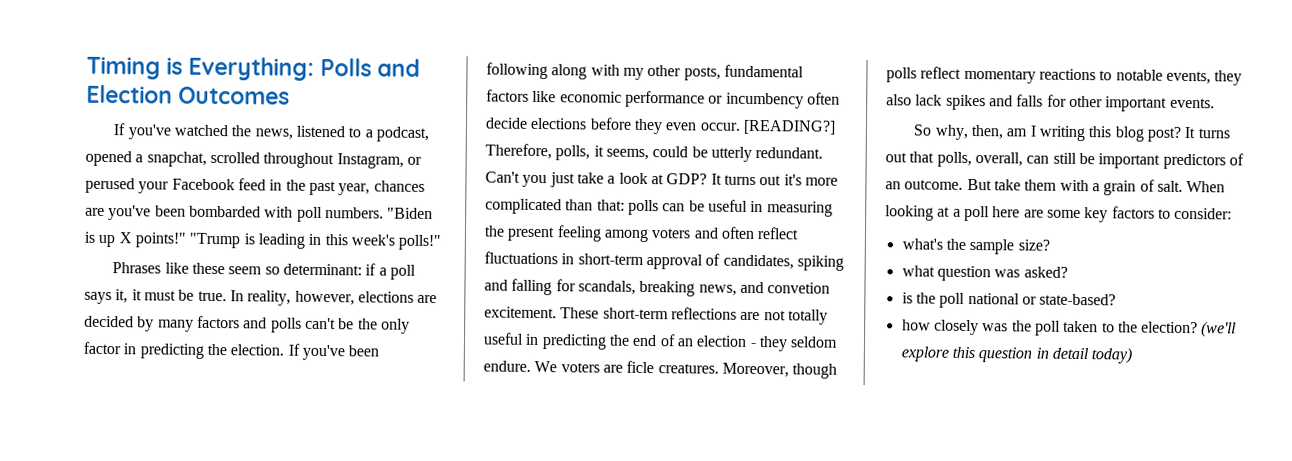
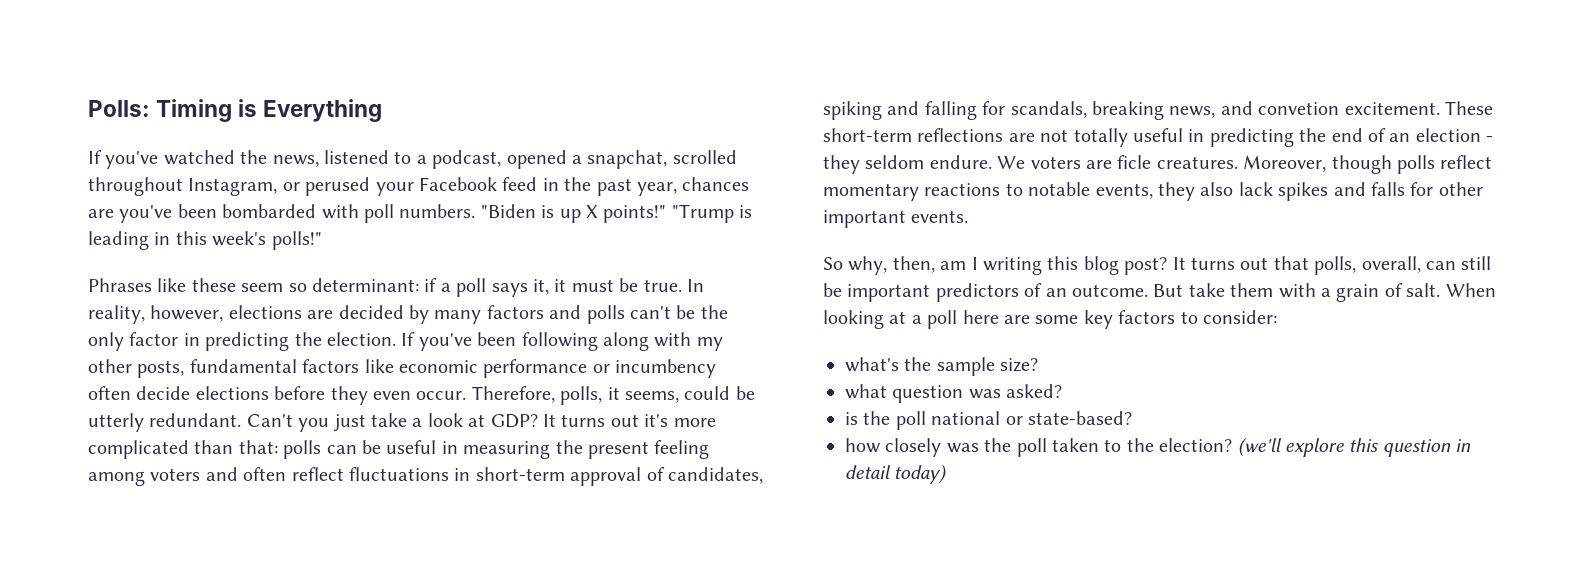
(86, 68) none -> [88,100,150,117] Polls:
[188,56,420,81] [86,84,291,105] Everything: Polls and Election Outcomes -> [263,99,383,122] Everything
[742,119,836,135] [READING?] -> (467, 395) none

